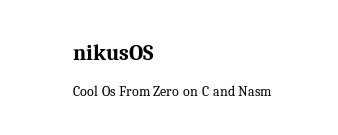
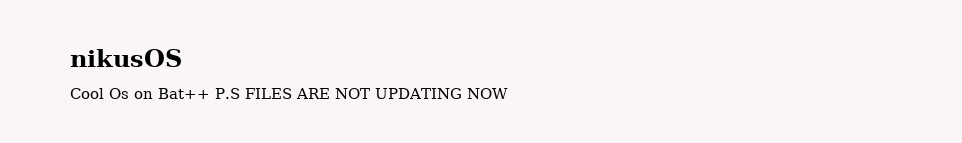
[118,85,273,96] From Zero on C and Nasm -> [134,88,508,99] on Bat++ P.S FILES ARE NOT UPDATING NOW

